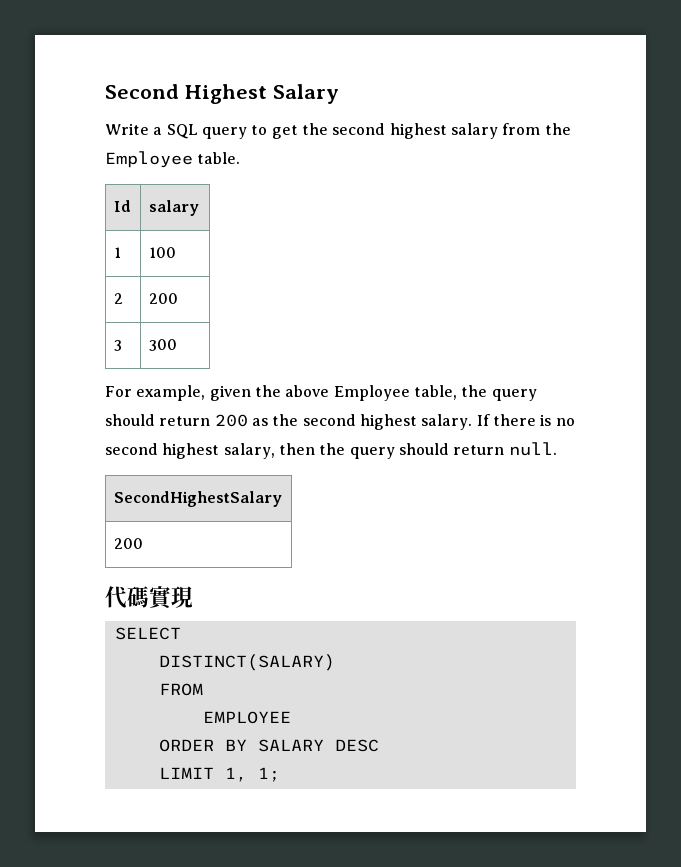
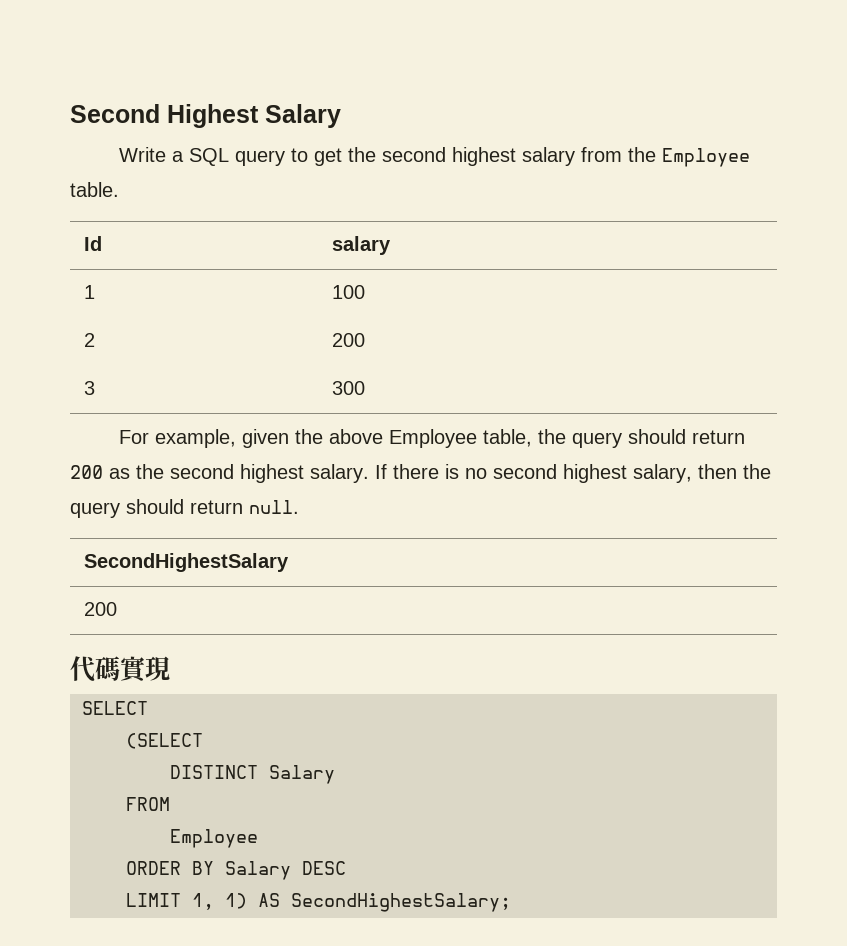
[158,654,335,671] DISTINCT(SALARY) -> [126,733,203,749] [170,765,335,784] (SELECT // DISTINCT Salary
[202,711,291,724] EMPLOYEE -> [170,829,258,848] Employee
[257,739,324,752] SALARY -> [225,861,291,880] Salary
[257,767,280,782] 1; -> [225,893,511,912] 1) AS SecondHighestSalary;

